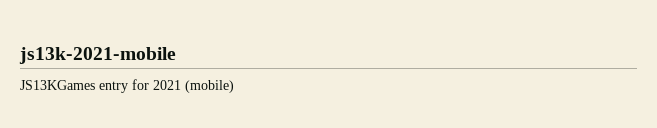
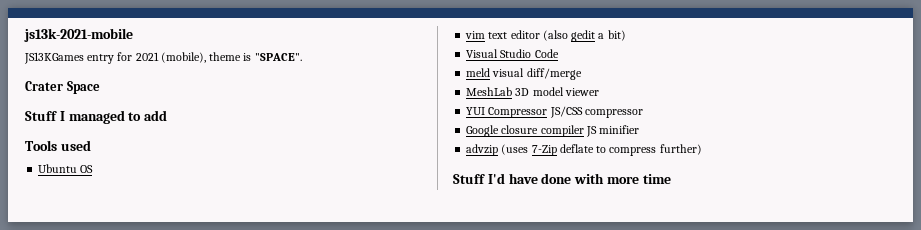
[185,80,234,93] (mobile) -> [160,52,302,63] [25,81,100,94] [25,110,168,124] [25,140,91,151] [38,164,94,173] [465,30,626,42] [466,49,559,58] [466,68,582,80] [466,87,599,96] [466,106,643,118] [466,125,640,137] [466,144,702,156] [453,173,671,184] (mobile), theme is "SPACE". // Crater Space // Stuff I managed to add // Tools used // Ubuntu OS // vim text editor (also gedit a bit) // Visual Studio Code // meld visual diff/merge // MeshLab 3D model viewer // YUI Compressor JS/CSS compressor // Google closure compiler JS minifier // advzip (uses 7-Zip deflate to compress further) // Stuff I'd have done with more time

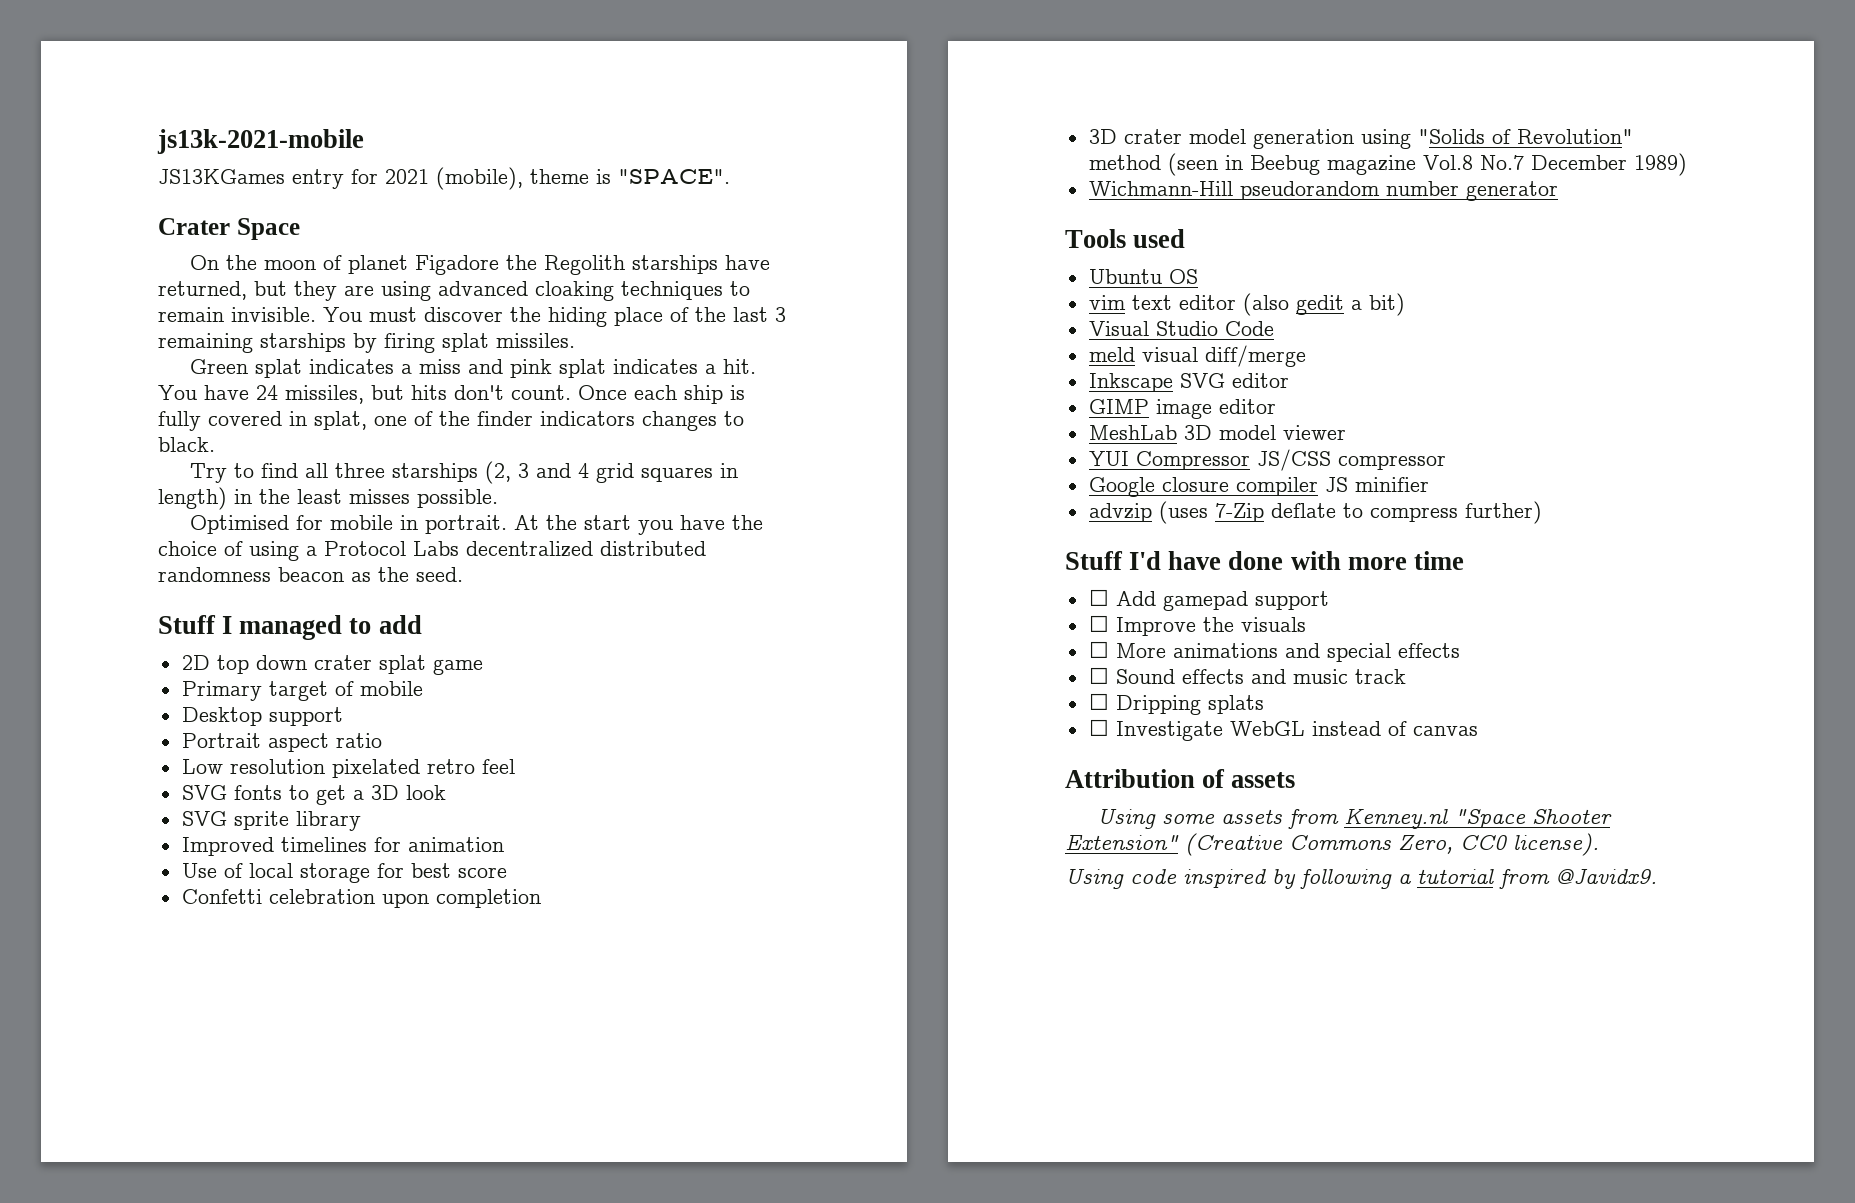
(100, 87) none -> [189,255,770,275] [158,281,750,301] [158,307,786,327] [158,333,575,353] [189,359,756,378] [158,385,745,404] [158,411,744,431] [158,437,215,452] [189,461,738,484] [158,487,498,510] [189,515,763,535] [158,541,706,561] [158,567,463,582] // On the moon of planet Figadore the Regolith starships have returned, but they are using advanced cloaking techniques to remain invisible. You must discover the hiding place of the last 3 remaining starships by firing splat missiles. // Green splat indicates a miss and pink splat indicates a hit. You have 24 missiles, but hits don't count. Once each ship is fully covered in splat, one of the finder indicators changes to black. // Try to find all three starships (2, 3 and 4 grid squares in length) in the least misses possible. // Optimised for mobile in portrait. At the start you have the choice of using a Protocol Labs decentralized distributed randomness beacon as the seed.
(168, 115) none -> [181,655,483,675] [181,681,423,701] [181,707,343,726] [181,733,382,752] [181,759,515,778] [181,785,446,805] [181,811,361,831] [181,837,504,856] [181,863,507,883] [181,889,541,908] [1088,129,1633,149] [1088,153,1687,176] [1088,181,1558,201] // 2D top down crater splat game // Primary target of mobile // Desktop support // Portrait aspect ratio // Low resolution pixelated retro feel // SVG fonts to get a 3D look // SVG sprite library // Improved timelines for animation // Use of local storage for best score // Confetti celebration upon completion // 3D crater model generation using "Solids of Revolution" method (seen in Beebug magazine Vol.8 No.7 December 1989) // Wichmann-Hill pseudorandom number generator
(582, 74) none -> [1088,373,1289,392] [1088,399,1276,419] // Inkscape SVG editor // GIMP image editor
(671, 179) none -> [1088,589,1329,611] [1088,615,1306,636] [1088,641,1460,662] [1088,667,1406,684] [1088,693,1264,715] [1088,719,1478,741] [1065,769,1296,788] [1096,808,1612,829] [1065,833,1599,856] [1065,868,1657,889] // ☐ Add gamepad support // ☐ Improve the visuals // ☐ More animations and special effects // ☐ Sound effects and music track // ☐ Dripping splats // ☐ Investigate WebGL instead of canvas // Attribution of assets // Using some assets from Kenney.nl "Space Shooter Extension" (Creative Commons Zero, CC0 license). // Using code inspired by following a tutorial from @Javidx9.

